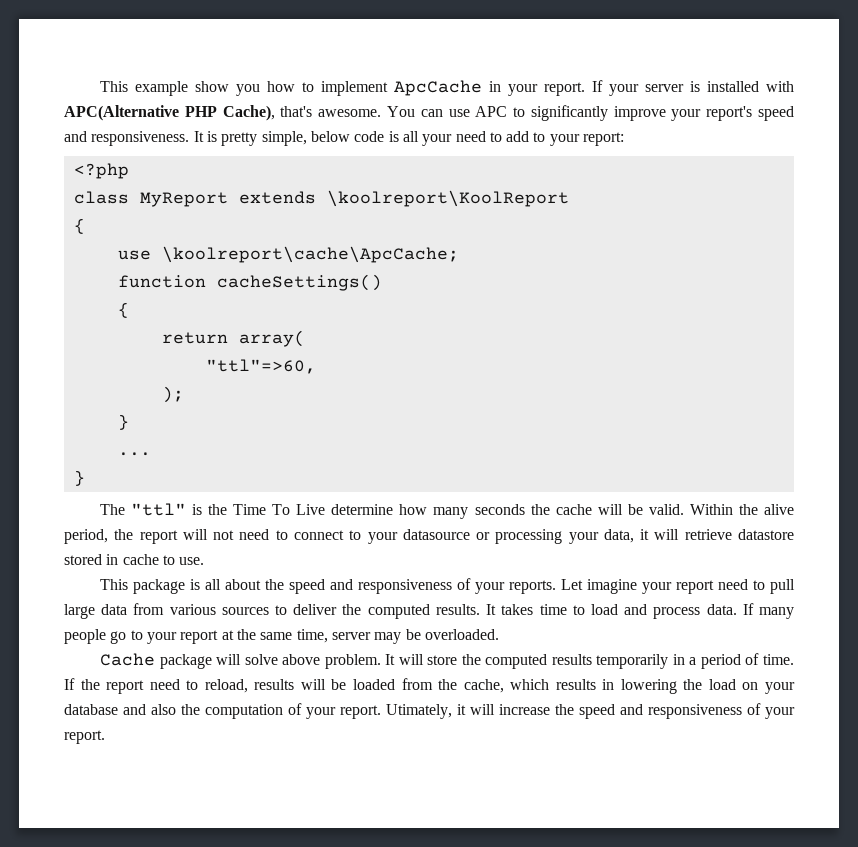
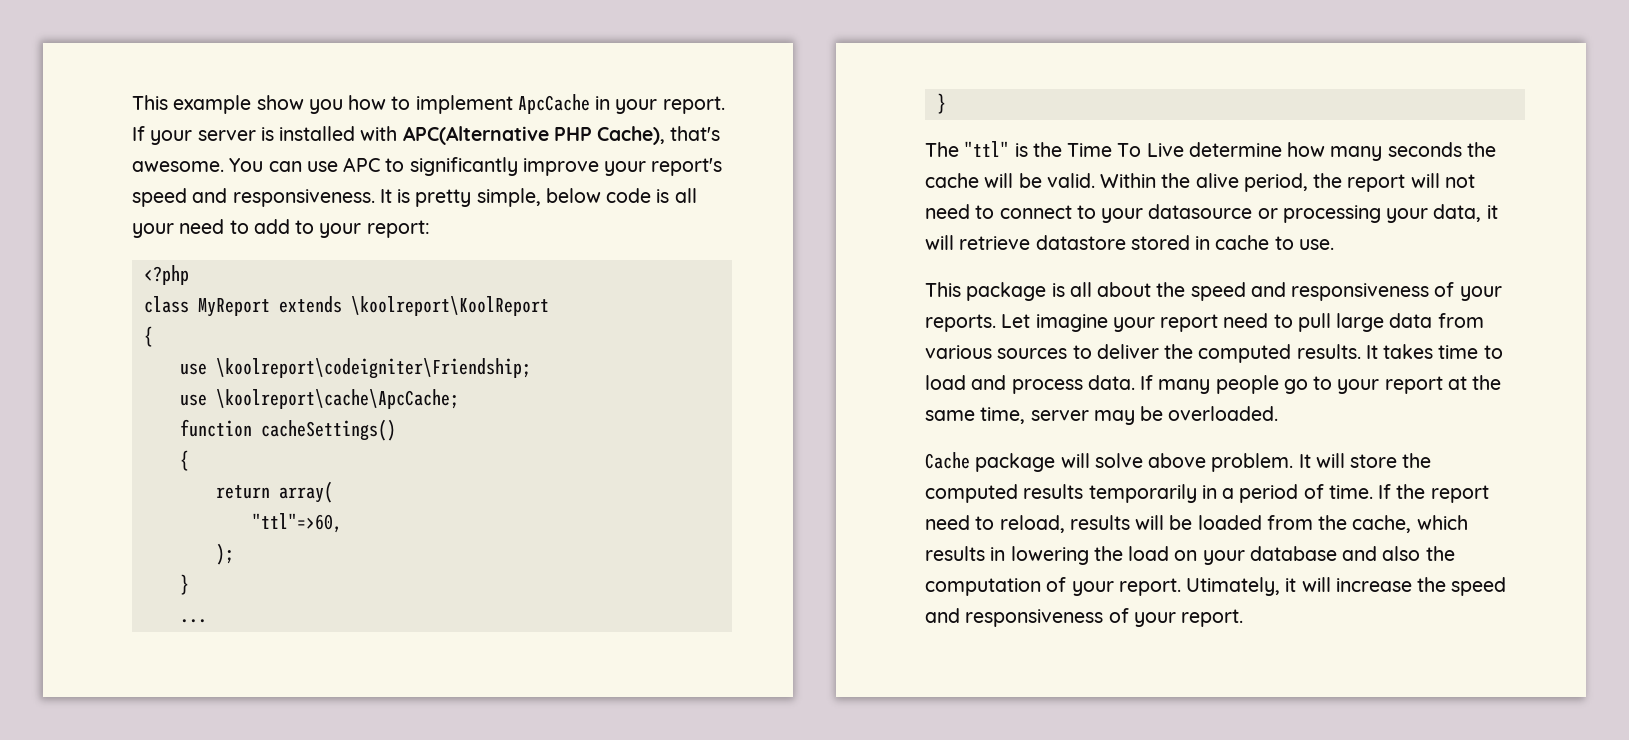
(85, 226) none -> [179,358,531,379] // use \koolreport\codeigniter\Friendship;

